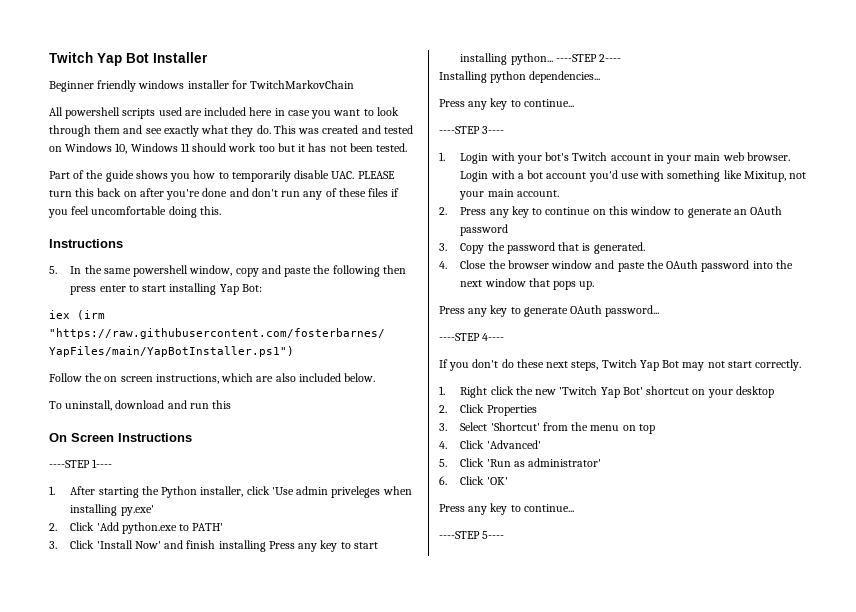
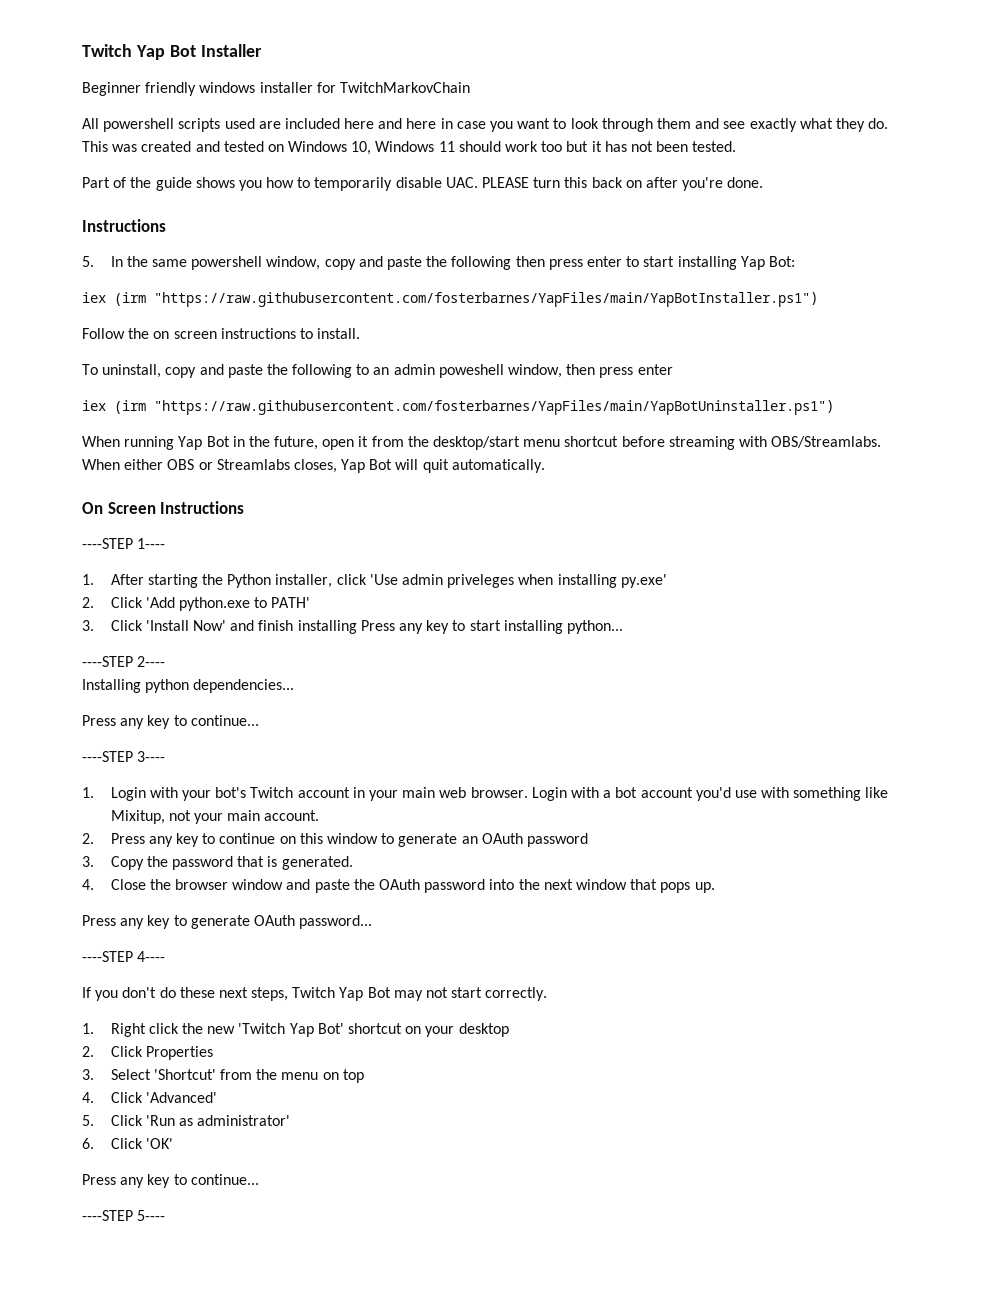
(273, 111) none -> [378,118,437,129] and here
[202,188,400,200] [48,206,221,218] done and don't run any of these files if you feel uncomfortable doing this. -> [727,177,764,188] done.
[155,373,376,384] [49,400,232,411] instructions, which are also included below. // To uninstall, download and run this -> [220,328,361,339] [82,364,673,378] [82,400,834,415] [82,436,882,450] [82,459,545,473] instructions to install. // To uninstall, copy and paste the following to an admin poweshell window, then press enter // iex (irm "https://raw.githubusercontent.com/fosterbarnes/YapFiles/main/YapBotUninstaller.ps1") // When running Yap Bot in the future, open it from the desktop/start menu shortcut before streaming with OBS/Streamlabs. When either OBS or Streamlabs closes, Yap Bot will quit automatically.
(553, 59) none -> (623, 627) //

